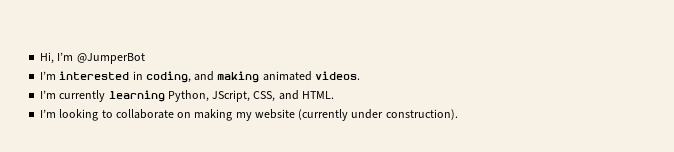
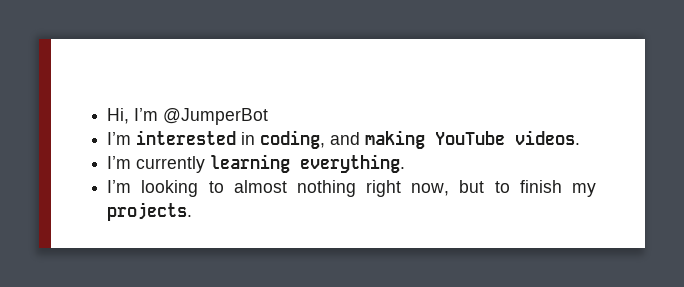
[262,71,312,81] animated -> [435,131,506,145] YouTube
[167,90,334,102] [40,109,458,121] Python, JScript, CSS, and HTML. // I’m looking to collaborate on making my website (currently under construction). -> [300,154,406,173] [107,180,597,197] [107,202,193,221] everything. // I’m looking to almost nothing right now, but to finish my projects.

